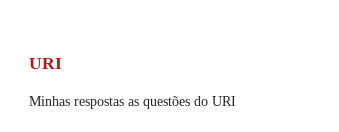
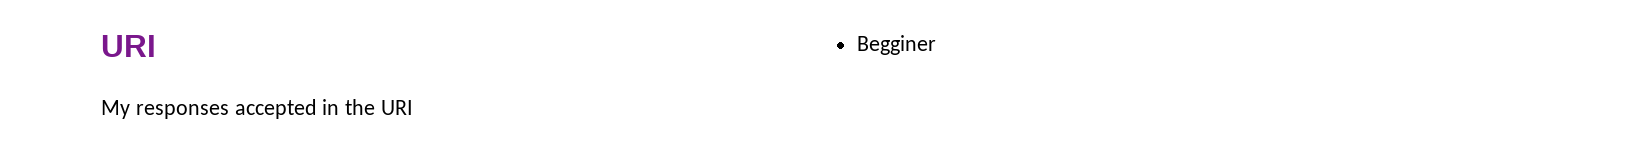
[29,58,62,69] [29,96,236,109] URI // Minhas respostas as questões do URI -> [101,35,156,57] [101,99,414,119] [856,35,936,55] URI // My responses accepted in the URI // Begginer

